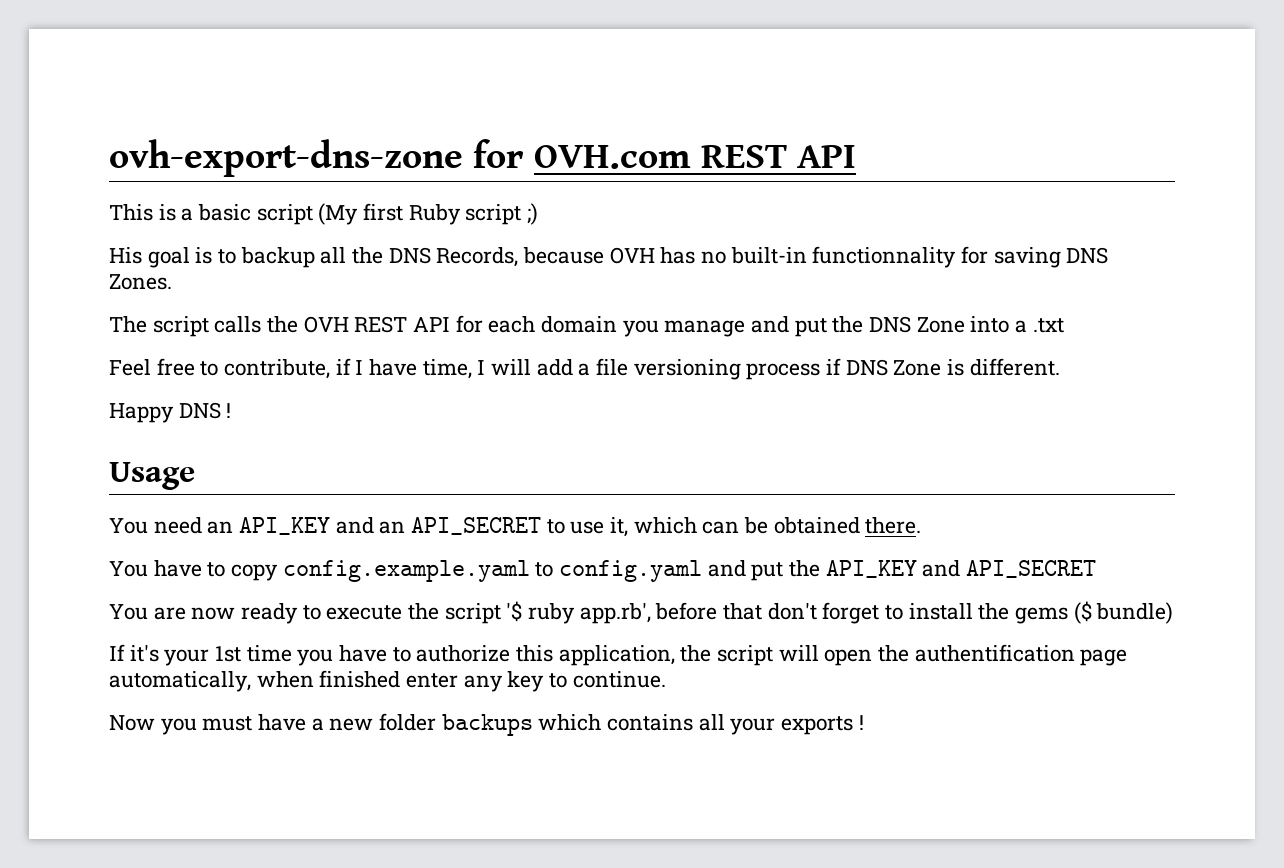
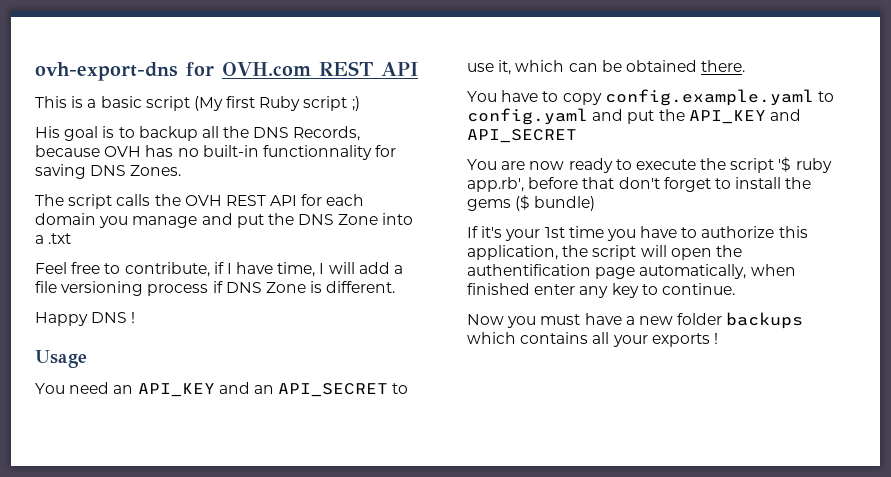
[109,139,463,177] ovh-export-dns-zone -> [35,62,178,81] ovh-export-dns

